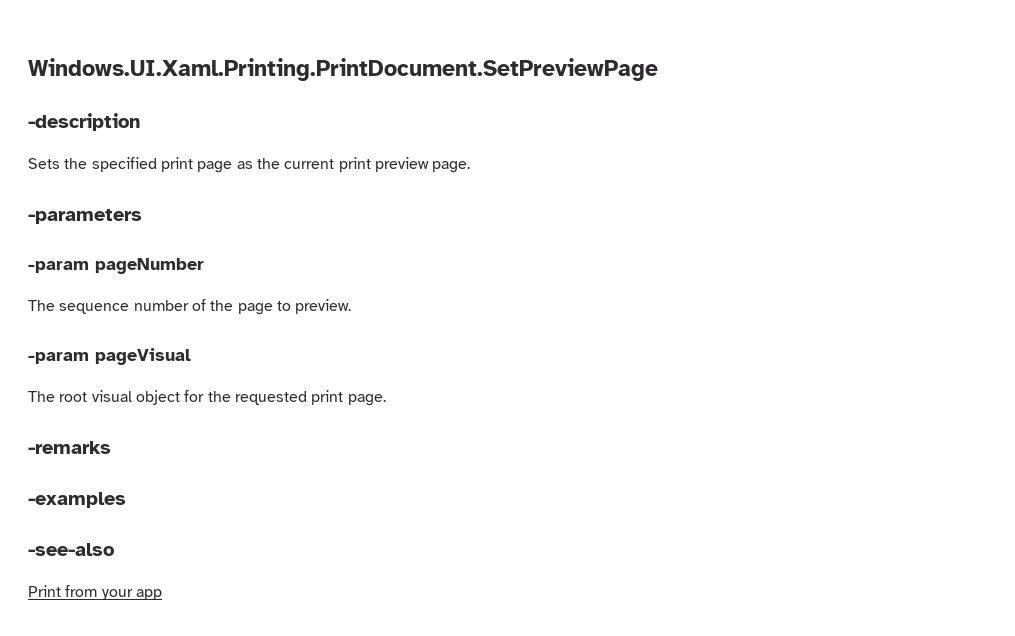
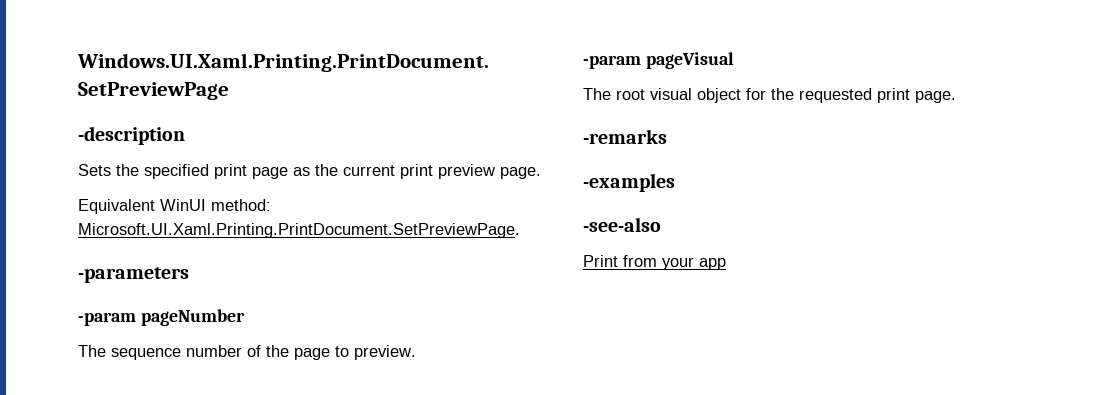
(471, 167) none -> [78,199,271,214] [78,223,520,238] // Equivalent WinUI method: Microsoft.UI.Xaml.Printing.PrintDocument.SetPreviewPage.

